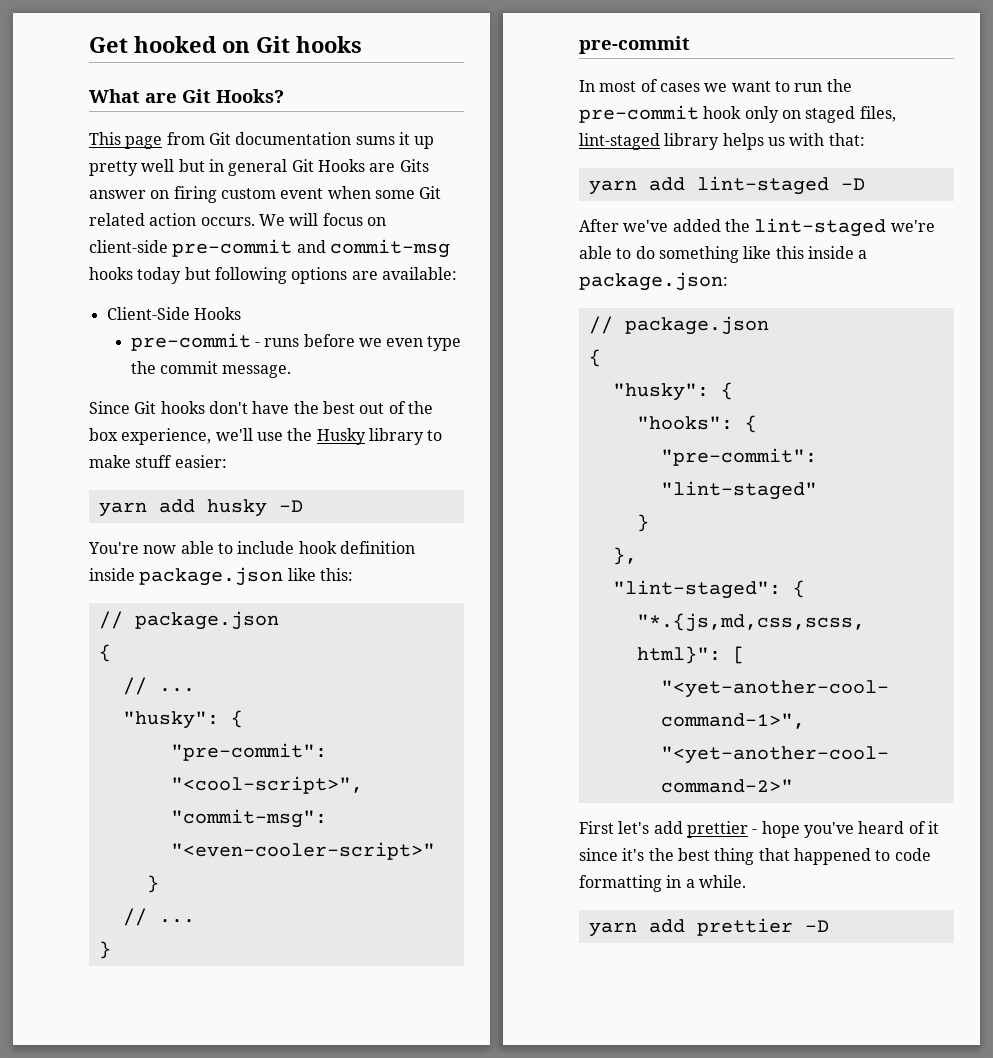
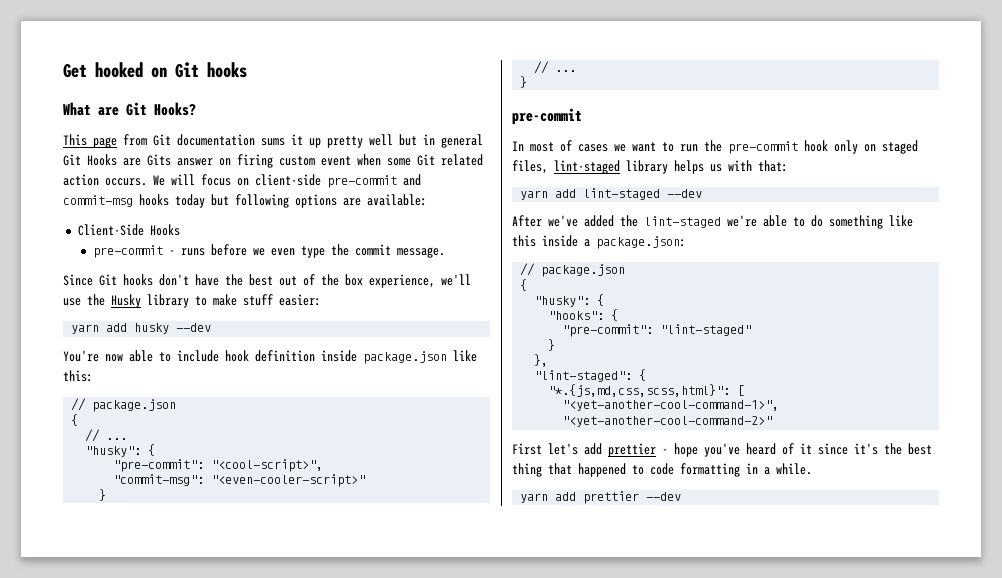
[278,500,303,512] -D -> [176,323,212,332] --dev
[840,178,865,190] -D -> [667,189,703,198] --dev
[804,920,829,932] -D -> [646,492,682,501] --dev

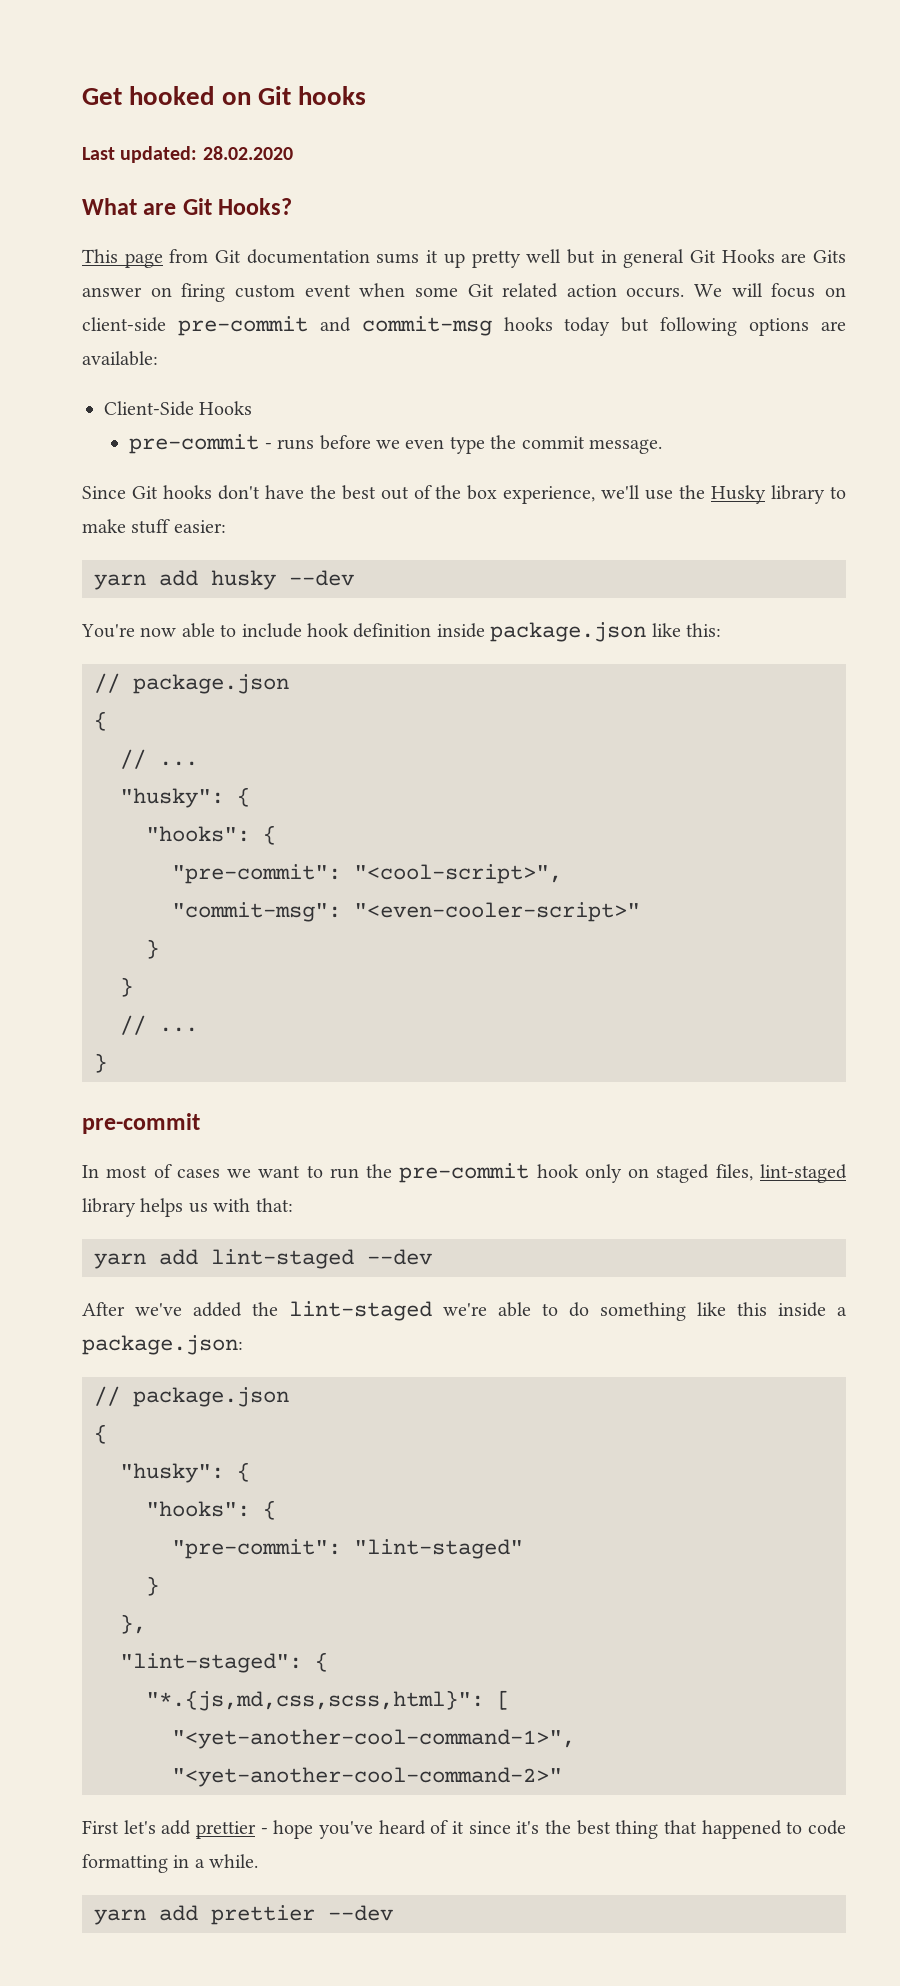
(247, 70) none -> [82,146,293,163] // Last updated: 28.02.2020
(156, 450) none -> [146,825,276,845] // "hooks": {
(107, 495) none -> [120,977,133,997] // }

